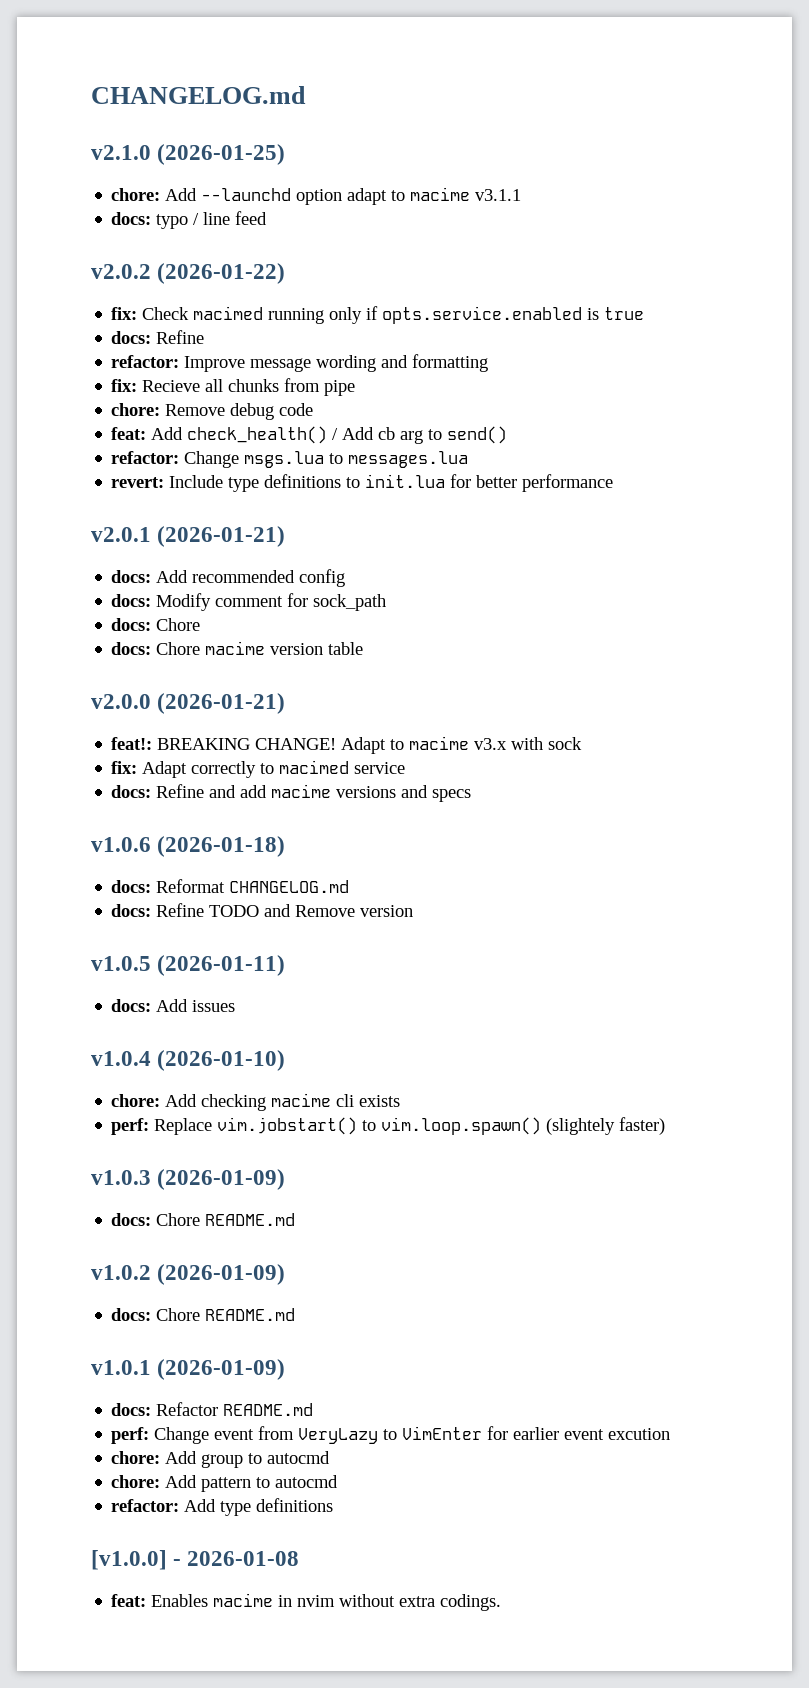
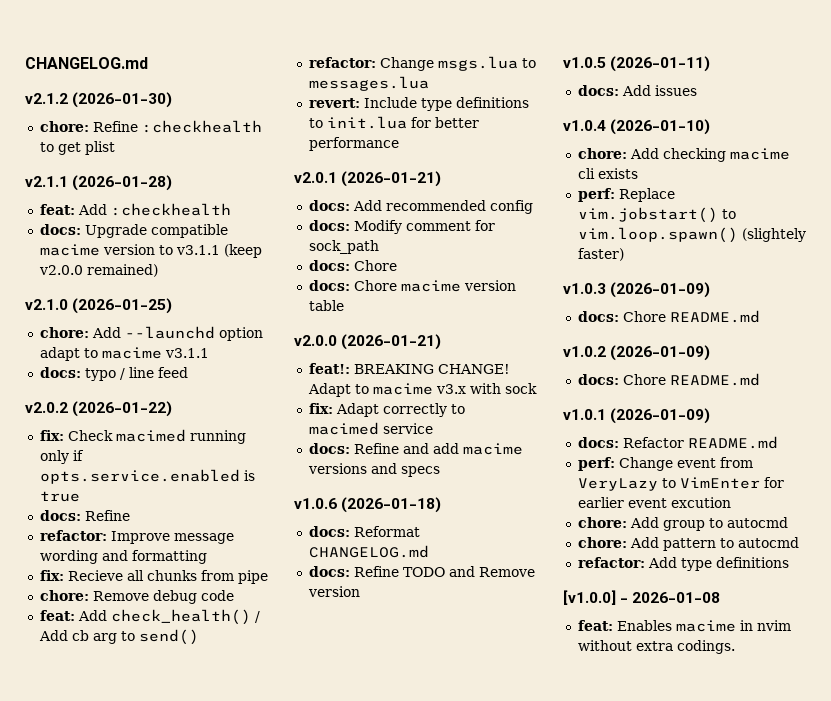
[91,86,306,104] CHANGELOG.md -> [25,57,148,69] [25,92,173,108] [39,120,262,133] [39,141,115,155] [25,175,173,191] [39,203,231,216] [39,224,228,238] [39,244,262,258] [38,264,158,277] CHANGELOG.md // v2.1.2 (2026-01-30) // chore: Refine :checkhealth to get plist // v2.1.1 (2026-01-28) // feat: Add :checkhealth // docs: Upgrade compatible macime version to v3.1.1 (keep v2.0.0 remained)

